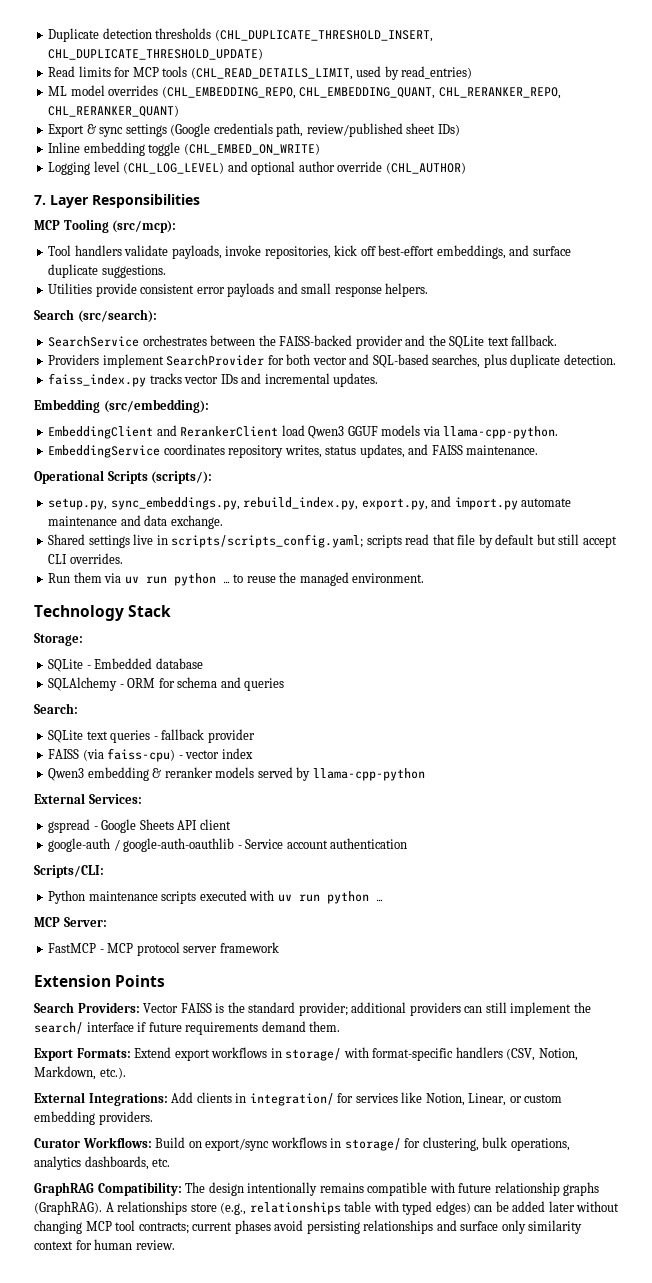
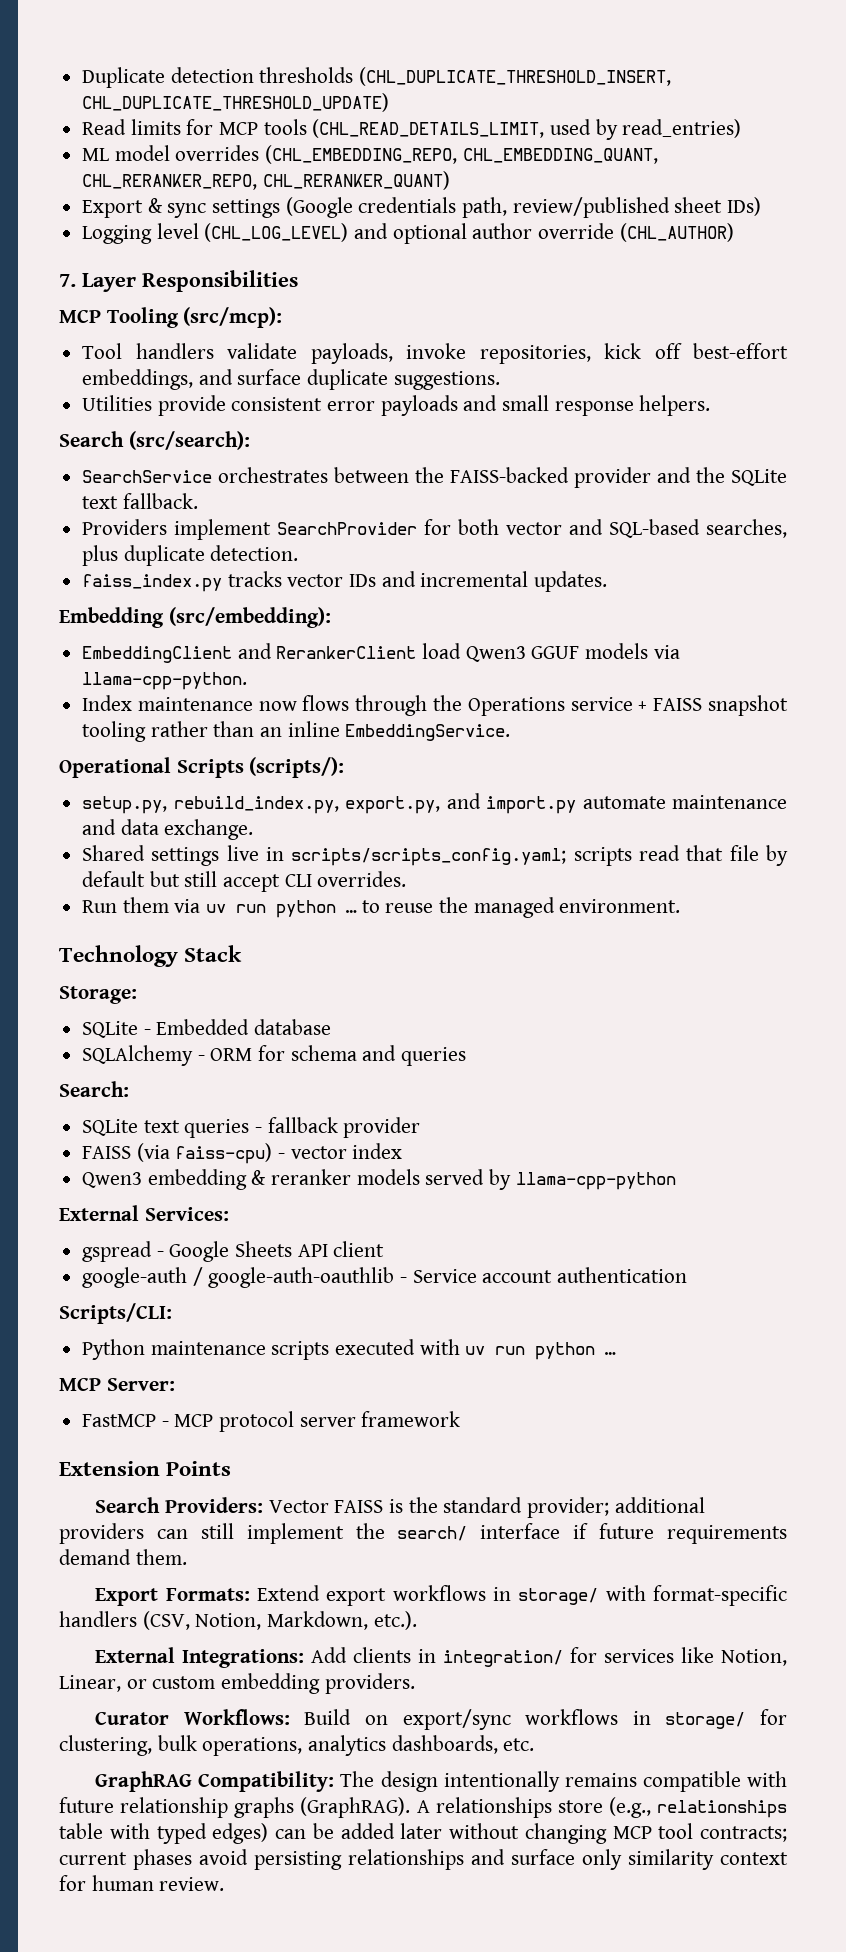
[48,142,320,156] // Inline embedding toggle (CHL_EMBED_ON_WRITE) -> (762, 206) none
[48,444,539,458] EmbeddingService coordinates repository writes, status updates, and FAISS maintenance. -> [82,695,788,716] [82,721,511,742] Index maintenance now flows through the Operations service + FAISS snapshot tooling rather than an inline EmbeddingService.
[110,497,240,510] sync_embeddings.py, -> (168, 805) none

